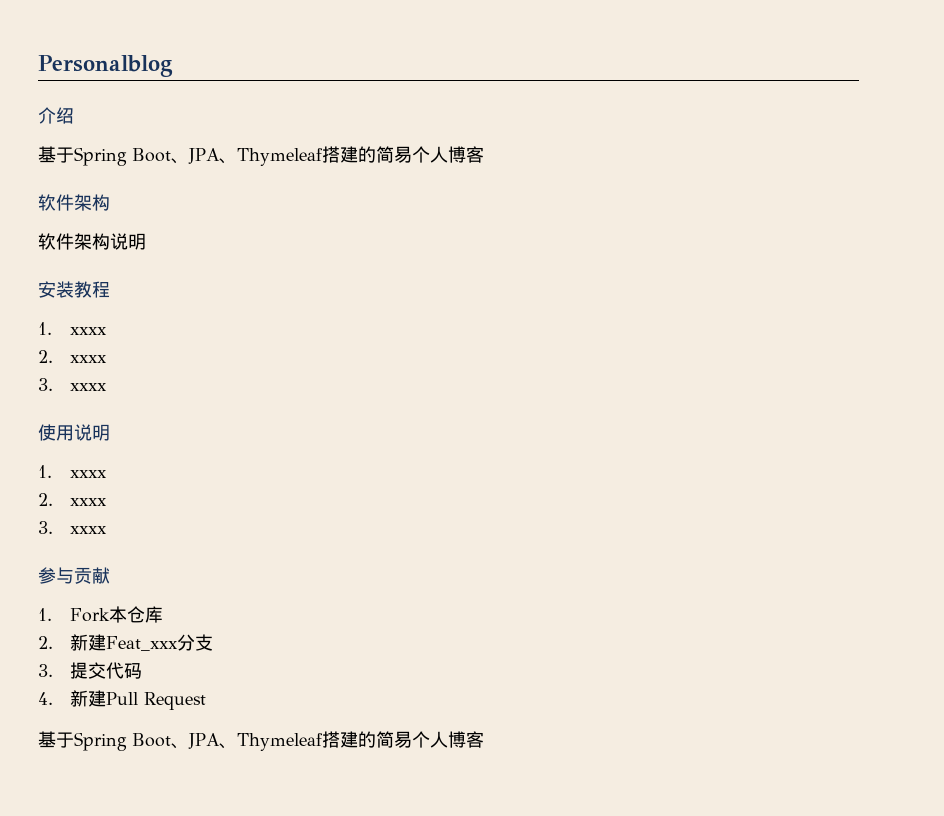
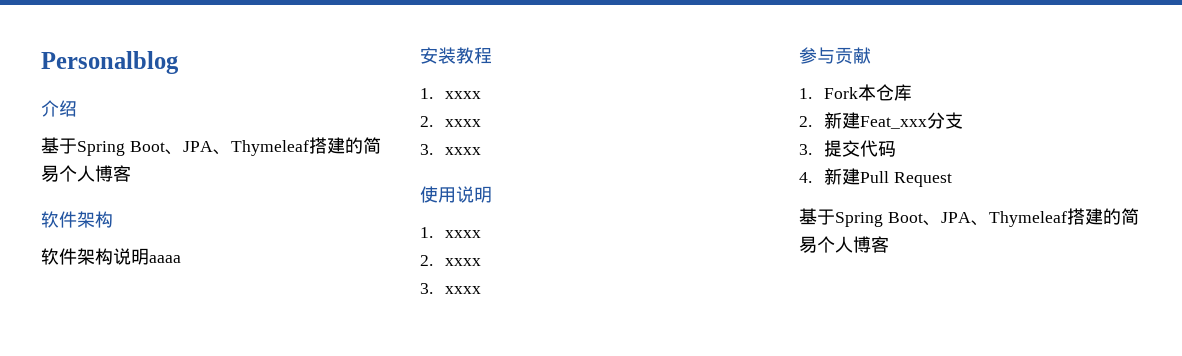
(146, 241) none -> [149,255,181,263] aaaa

